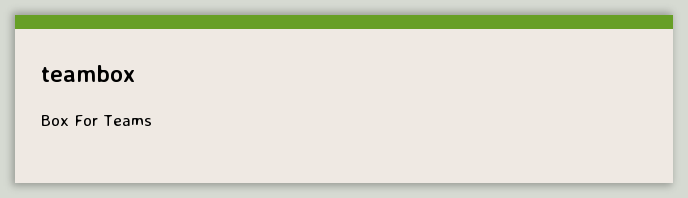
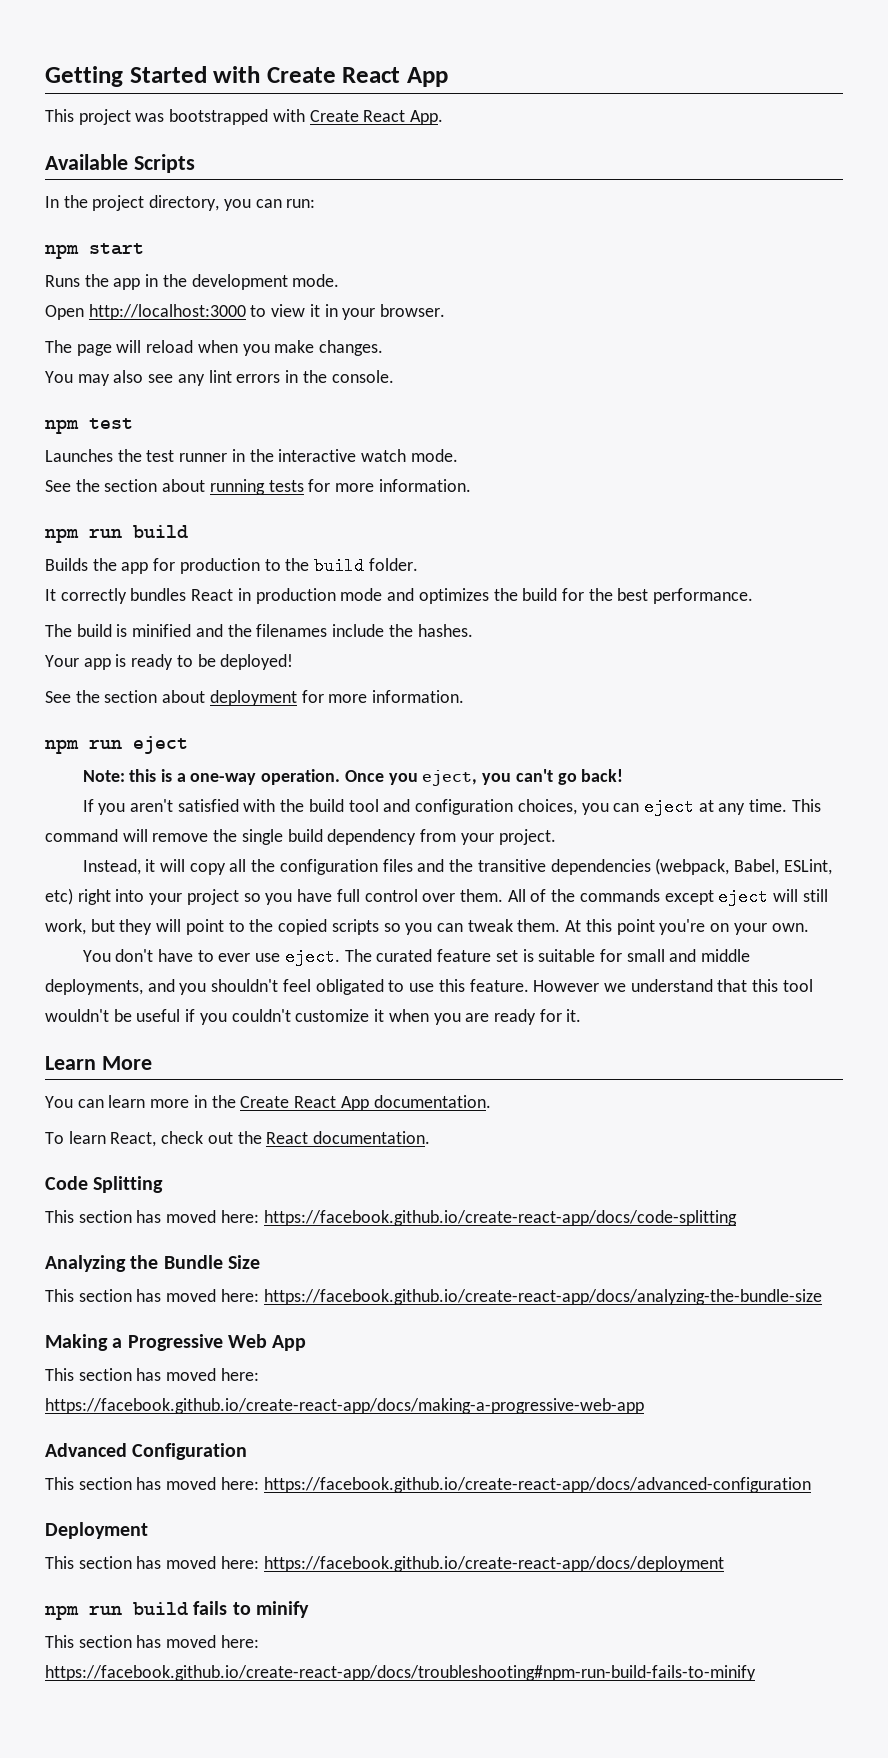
[41,65,135,82] [41,115,152,126] teambox // Box For Teams -> [45,66,449,87] [45,109,444,125] [45,154,195,173] [45,195,316,211] [45,243,144,259] [45,274,340,290] [45,304,446,320] [45,340,384,356] [45,370,394,386] [45,418,133,434] [45,449,458,462] [45,479,471,495] [45,525,188,543] [45,557,418,575] [45,588,754,604] [45,624,473,637] [45,654,294,670] [45,690,465,706] [45,736,188,754] [82,769,624,786] [82,798,821,816] [45,829,556,845] [82,858,832,875] [45,888,828,906] [45,919,809,935] [82,948,751,966] [45,979,813,995] [45,1009,582,1025] [45,1056,152,1070] [45,1095,491,1111] [45,1131,431,1147] [45,1176,164,1193] [45,1210,737,1226] [45,1255,260,1272] [45,1289,822,1305] [45,1334,307,1351] [45,1368,259,1381] [45,1398,644,1414] [45,1443,248,1460] [45,1477,811,1493] [45,1522,148,1539] [45,1556,724,1572] [45,1601,309,1620] [45,1635,259,1648] [45,1665,756,1681] Getting Started with Create React App // This project was bootstrapped with Create React App. // Available Scripts // In the project directory, you can run: // npm start // Runs the app in the development mode. // Open http://localhost:3000 to view it in your browser. // The page will reload when you make changes. // You may also see any lint errors in the console. // npm test // Launches the test runner in the interactive watch mode. // See the section about running tests for more information. // npm run build // Builds the app for production to the build folder. // It correctly bundles React in production mode and optimizes the build for the best performance. // The build is minified and the filenames include the hashes. // Your app is ready to be deployed! // See the section about deployment for more information. // npm run eject // Note: this is a one-way operation. Once you eject, you can't go back! // If you aren't satisfied with the build tool and configuration choices, you can eject at any time. This command will remove the single build dependency from your project. // Instead, it will copy all the configuration files and the transitive dependencies (webpack, Babel, ESLint, etc) right into your project so you have full control over them. All of the commands except eject will still work, but they will point to the copied scripts so you can tweak them. At this point you're on your own. // You don't have to ever use eject. The curated feature set is suitable for small and middle deployments, and you shouldn't feel obligated to use this feature. However we understand that this tool wouldn't be useful if you couldn't customize it when you are ready for it. // Learn More // You can learn more in the Create React App documentation. // To learn React, check out the React documentation. // Code Splitting // This section has moved here: https://facebook.github.io/create-react-app/docs/code-splitting // Analyzing the Bundle Size // This section has moved here: https://facebook.github.io/create-react-app/docs/analyzing-the-bundle-size // Making a Progressive Web App // This section has moved here: https://facebook.github.io/create-react-app/docs/making-a-progressive-web-app // Advanced Configuration // This section has moved here: https://facebook.github.io/create-react-app/docs/advanced-configuration // Deployment // This section has moved here: https://facebook.github.io/create-react-app/docs/deployment // npm run build fails to minify // This section has moved here: https://facebook.github.io/create-react-app/docs/troubleshooting#npm-run-build-fails-to-minify

